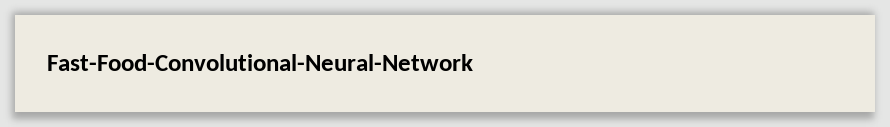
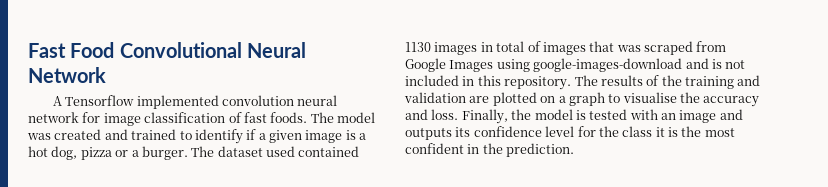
[47,54,473,71] Fast-Food-Convolutional-Neural-Network -> [28,42,307,58] [28,67,106,83] [52,95,338,109] [28,112,375,126] [27,129,367,144] [28,146,360,160] [405,41,727,55] [405,58,746,72] [405,75,761,90] [404,92,760,107] [405,109,743,124] [405,126,735,140] [405,143,575,157] Fast Food Convolutional Neural Network // A Tensorflow implemented convolution neural network for image classification of fast foods. The model was created and trained to identify if a given image is a hot dog, pizza or a burger. The dataset used contained 1130 images in total of images that was scraped from Google Images using google-images-download and is not included in this repository. The results of the training and validation are plotted on a graph to visualise the accuracy and loss. Finally, the model is tested with an image and outputs its confidence level for the class it is the most confident in the prediction.

